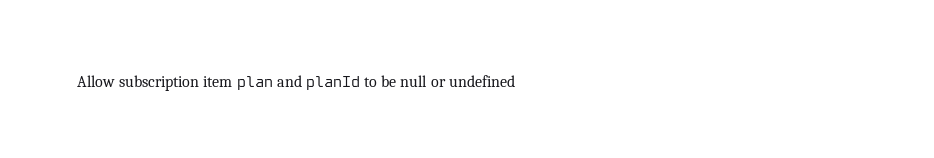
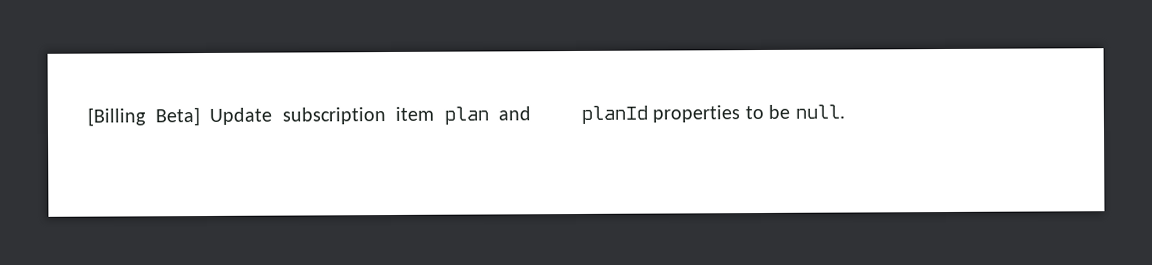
[77,75,115,87] Allow -> [87,107,272,127] [Billing Beta] Update
(360, 83) none -> [652,105,741,123] properties
[400,75,515,87] null or undefined -> [794,104,845,119] null.

